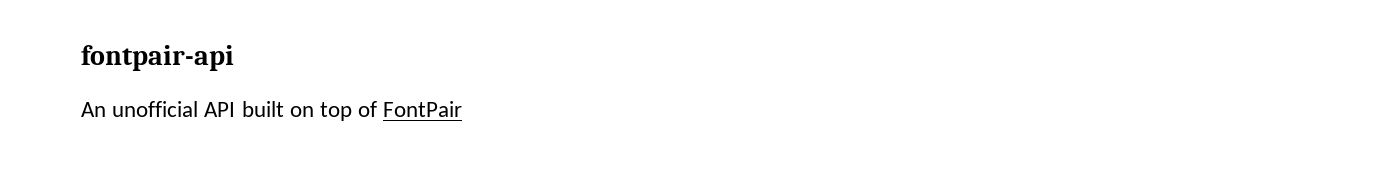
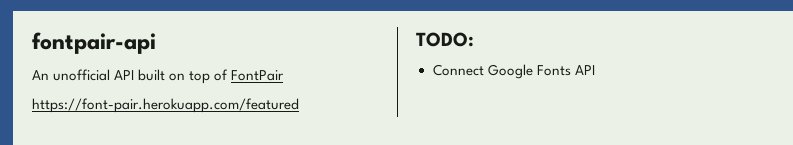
(463, 109) none -> [32,98,299,113] [416,32,474,47] [432,64,595,79] // https://font-pair.herokuapp.com/featured // TODO: // Connect Google Fonts API

